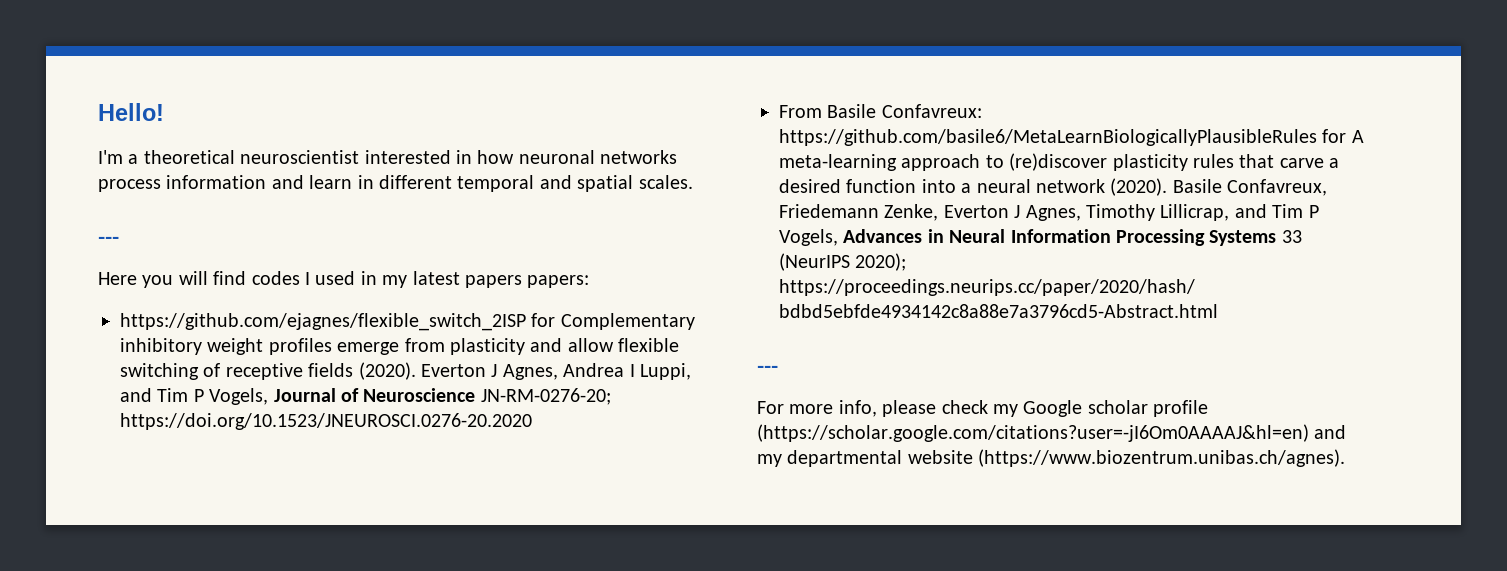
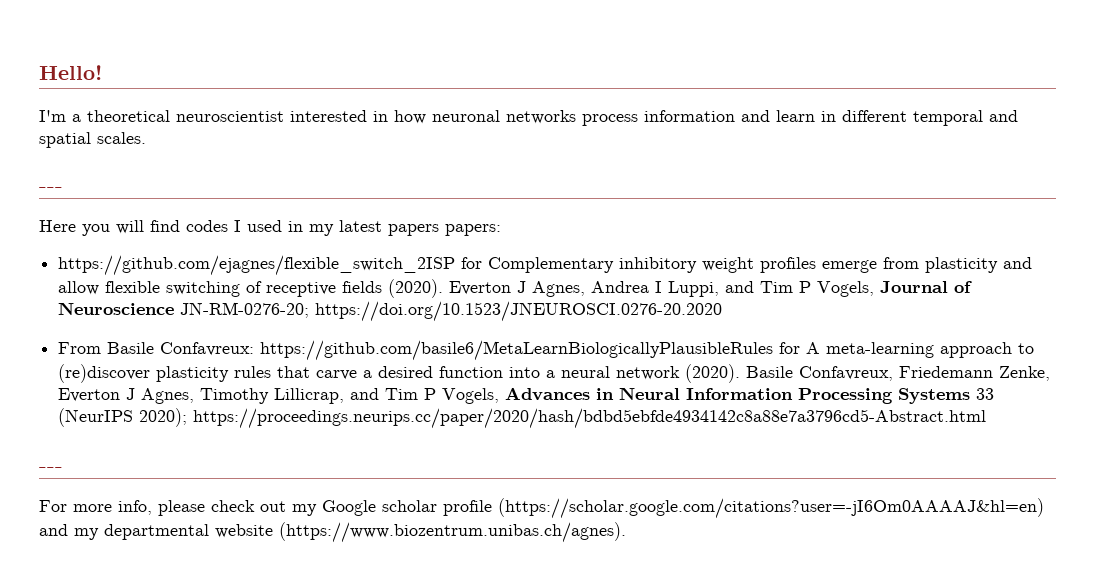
(988, 407) none -> [260,501,286,512] out

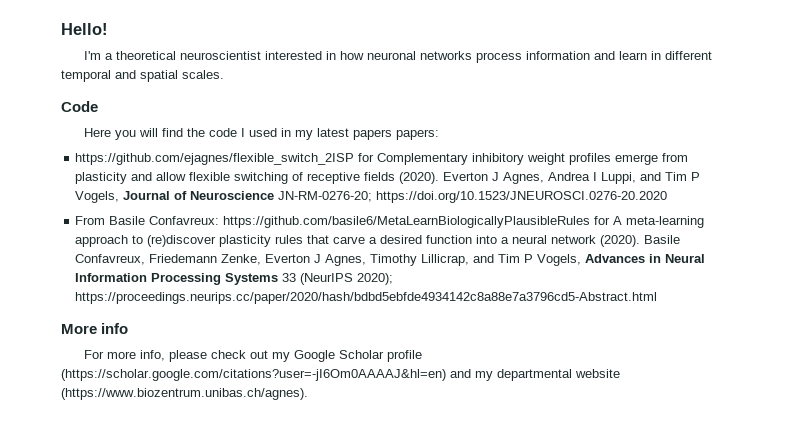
[39,187,63,191] --- -> [61,101,98,112] Code
[186,220,228,232] codes -> [187,128,238,137] the code
[39,467,63,471] --- -> [61,323,129,334] More info
[382,500,437,512] scholar -> [339,350,385,359] Scholar

